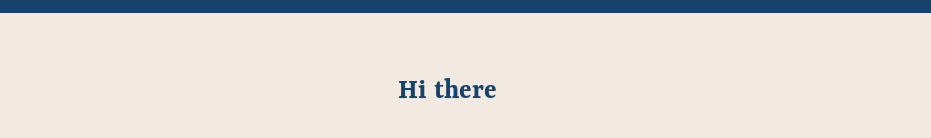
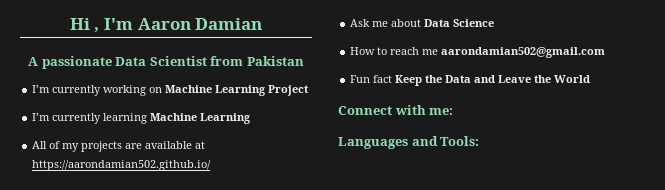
[433,78,497,98] there -> [94,18,263,33] [28,56,304,69] [32,85,310,96] [32,113,252,124] [32,141,206,152] [32,160,212,171] [350,19,495,27] [350,47,606,58] [350,75,591,86] [338,105,454,115] [338,136,480,149] , I'm Aaron Damian // A passionate Data Scientist from Pakistan // I’m currently working on Machine Learning Project // I’m currently learning Machine Learning // All of my projects are available at https://aarondamian502.github.io/ // Ask me about Data Science // How to reach me aarondamian502@gmail.com // Fun fact Keep the Data and Leave the World // Connect with me: // Languages and Tools:

